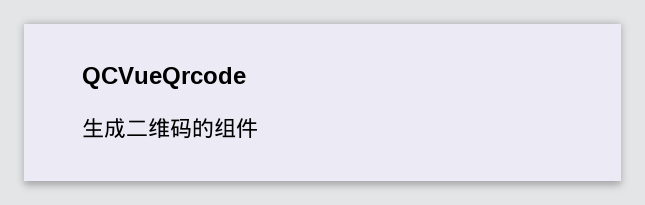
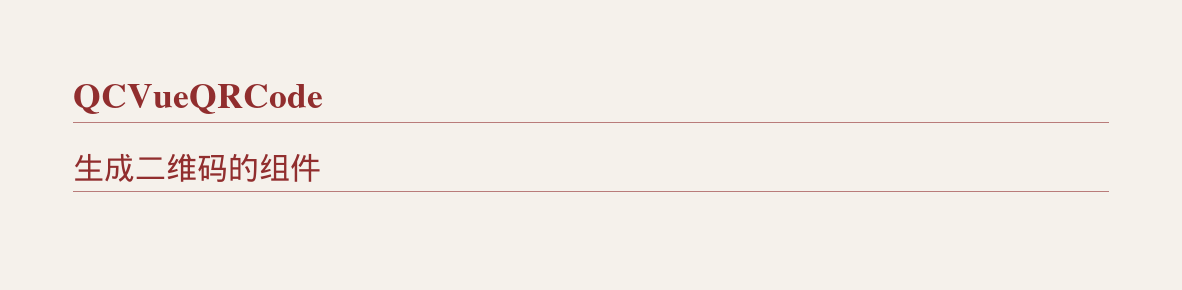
[82,67,246,89] QCVueQrcode -> [73,84,323,114] QCVueQRCode

